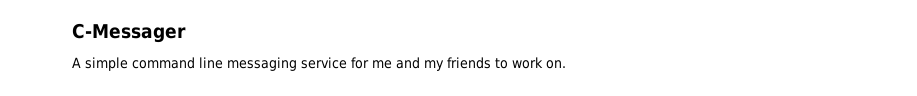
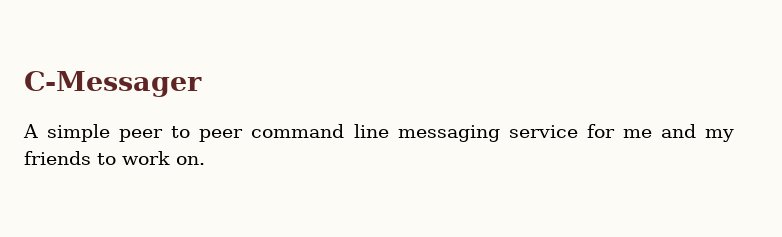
(128, 64) none -> [119,126,244,142] peer to peer

